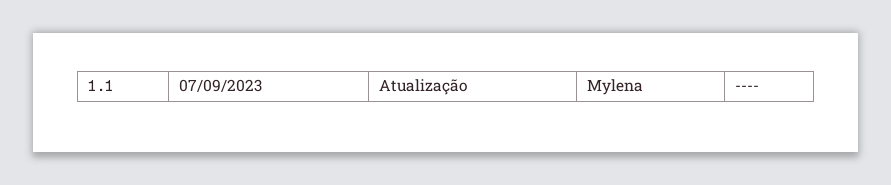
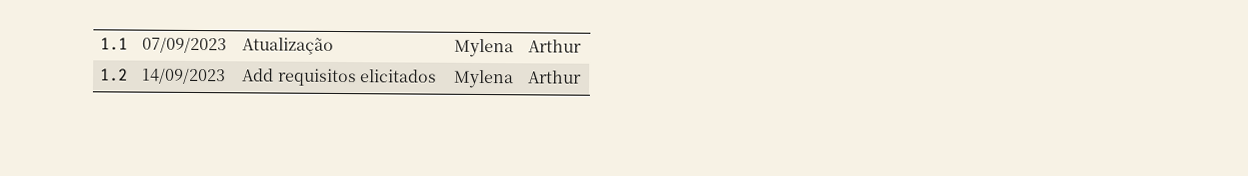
[734,85,759,91] ---- -> [528,39,583,53] [100,68,129,82] [142,67,227,85] [242,68,437,87] [453,69,515,89] [528,70,583,84] Arthur // 1.2 | 14/09/2023 | Add requisitos elicitados | Mylena | Arthur

